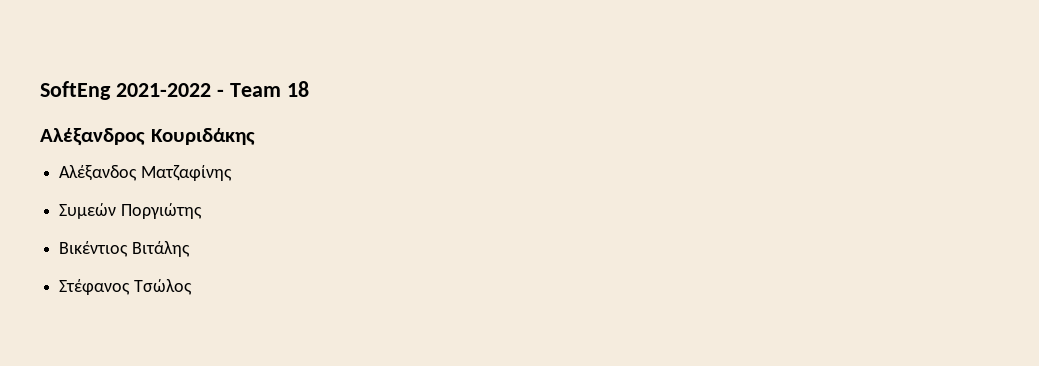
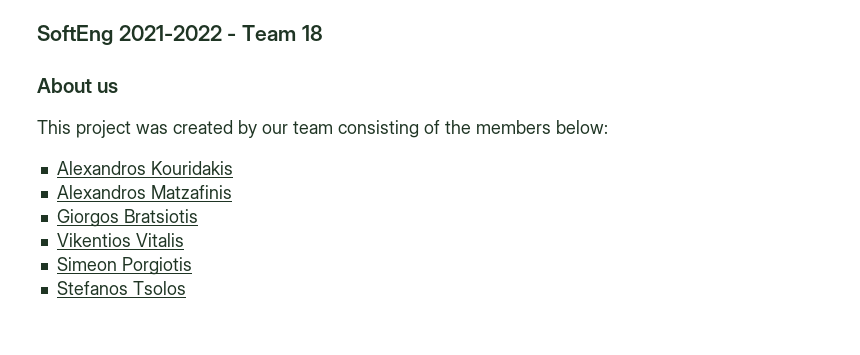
[40,128,255,146] [59,165,232,181] [59,203,202,219] [59,241,190,257] [59,279,192,295] Αλέξανδρος Κουριδάκης // Αλέξανδος Ματζαφίνης // Συμεών Ποργιώτης // Βικέντιος Βιτάλης // Στέφανος Τσώλος -> [37,78,119,93] [37,120,608,138] [56,161,233,175] [56,185,232,199] [56,209,198,227] [56,233,184,247] [56,257,192,275] [56,281,186,295] About us // This project was created by our team consisting of the members below: // Alexandros Kouridakis // Alexandros Matzafinis // Giorgos Bratsiotis // Vikentios Vitalis // Simeon Porgiotis // Stefanos Tsolos

